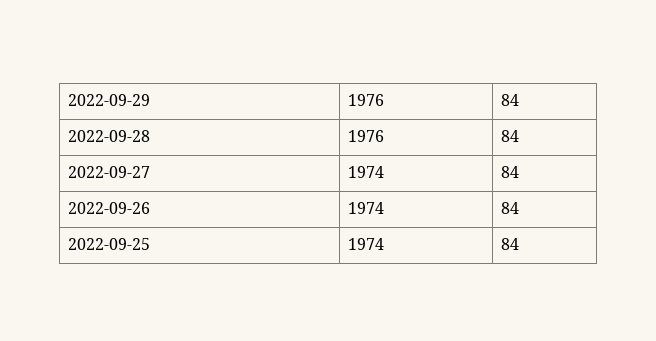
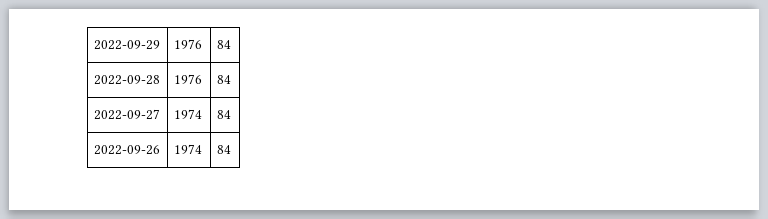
[68,238,151,250] [348,238,385,250] [501,238,520,250] // 2022-09-25 | 1974 | 84 -> (231, 149) none

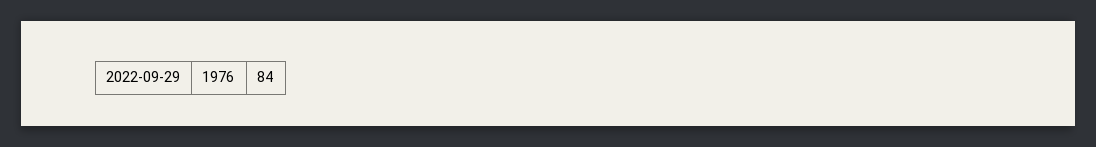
[93,75,160,85] [173,74,202,84] [216,75,231,84] [93,109,160,120] [173,109,202,119] [216,110,231,119] [93,145,160,155] [173,144,202,154] [216,145,231,154] // 2022-09-28 | 1976 | 84 // 2022-09-27 | 1974 | 84 // 2022-09-26 | 1974 | 84 -> (273, 76) none

